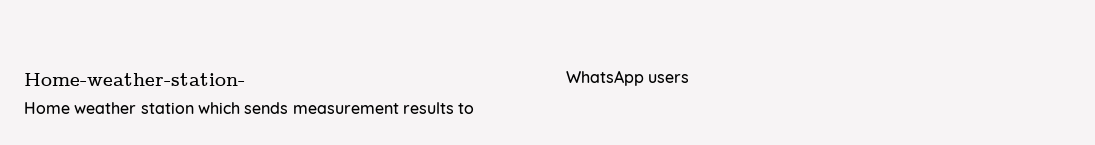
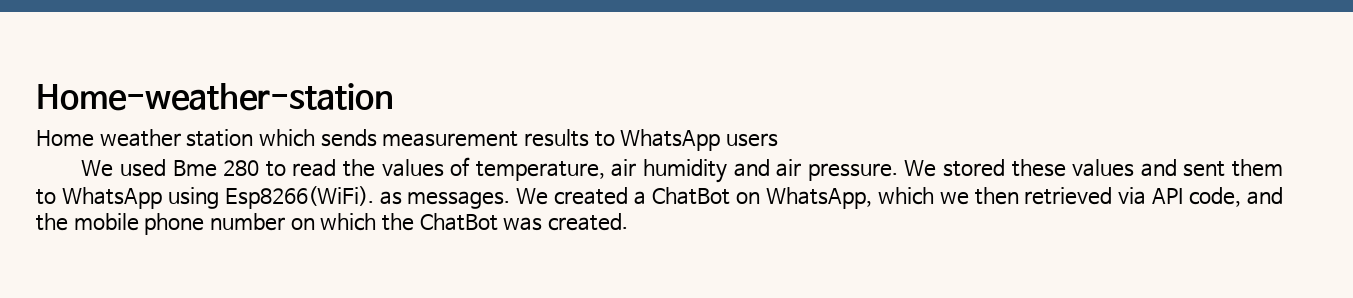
[24,73,245,86] Home-weather-station- -> [36,83,394,111] Home-weather-station
(690, 78) none -> [81,157,1284,183] [36,186,1284,209] [36,213,628,235] // We used Bme 280 to read the values of temperature, air humidity and air pressure. We stored these values and sent them to WhatsApp using Esp8266(WiFi). as messages. We created a ChatBot on WhatsApp, which we then retrieved via API code, and the mobile phone number on which the ChatBot was created.

